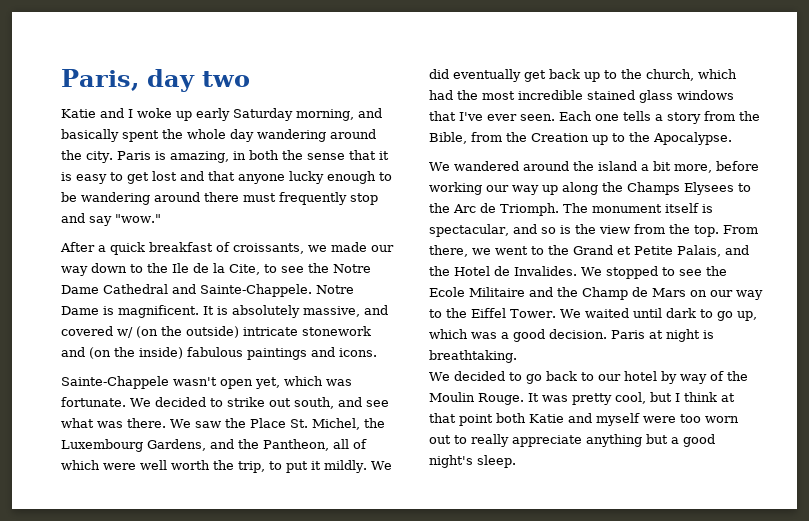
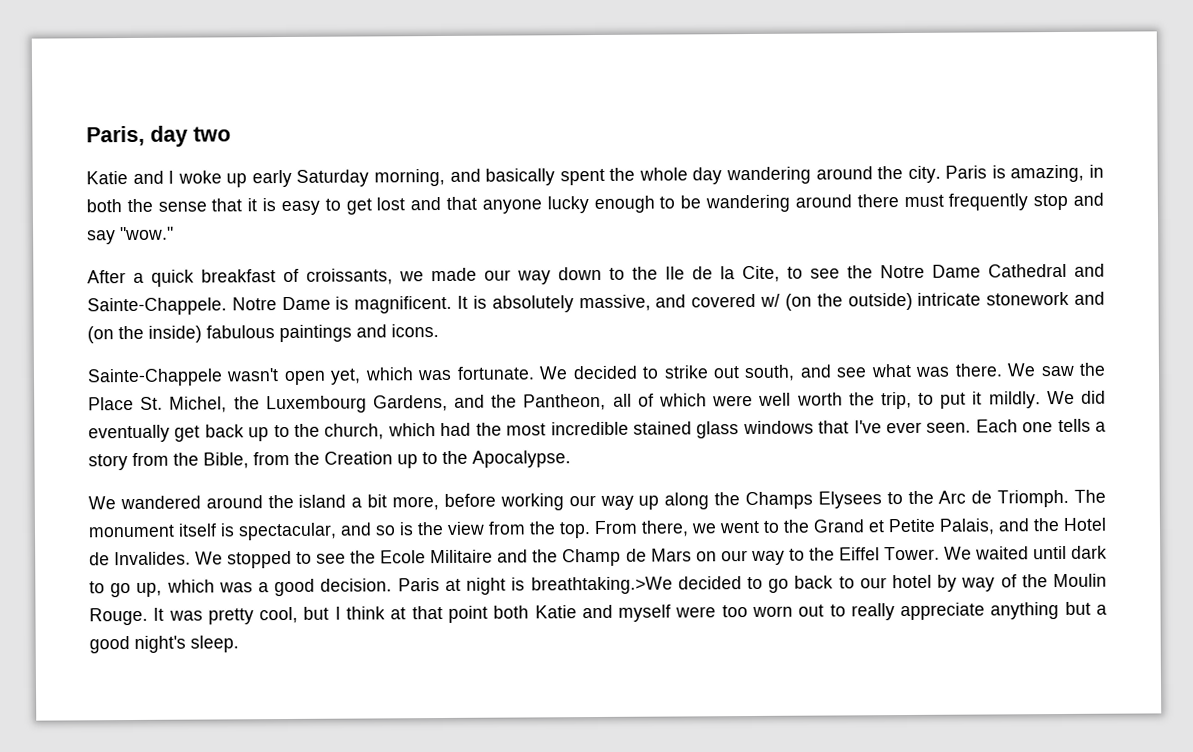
[429,350,517,363] [429,372,450,381] breathtaking. // We -> [530,576,673,595] breathtaking.>We

